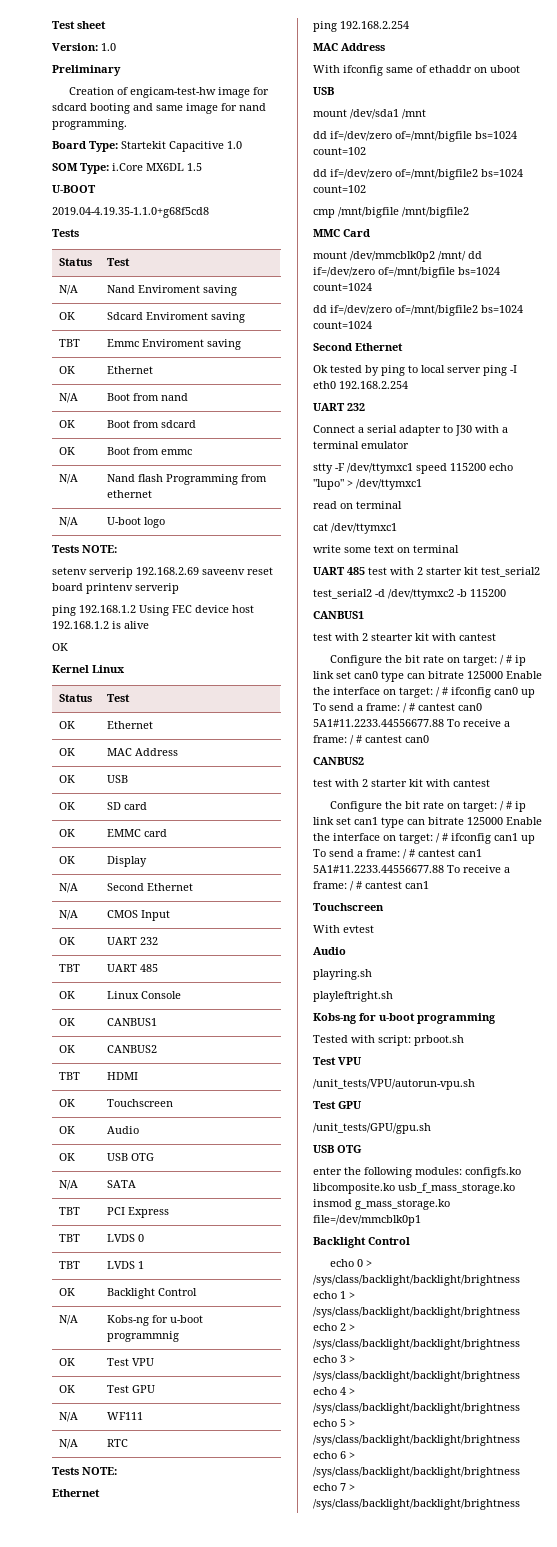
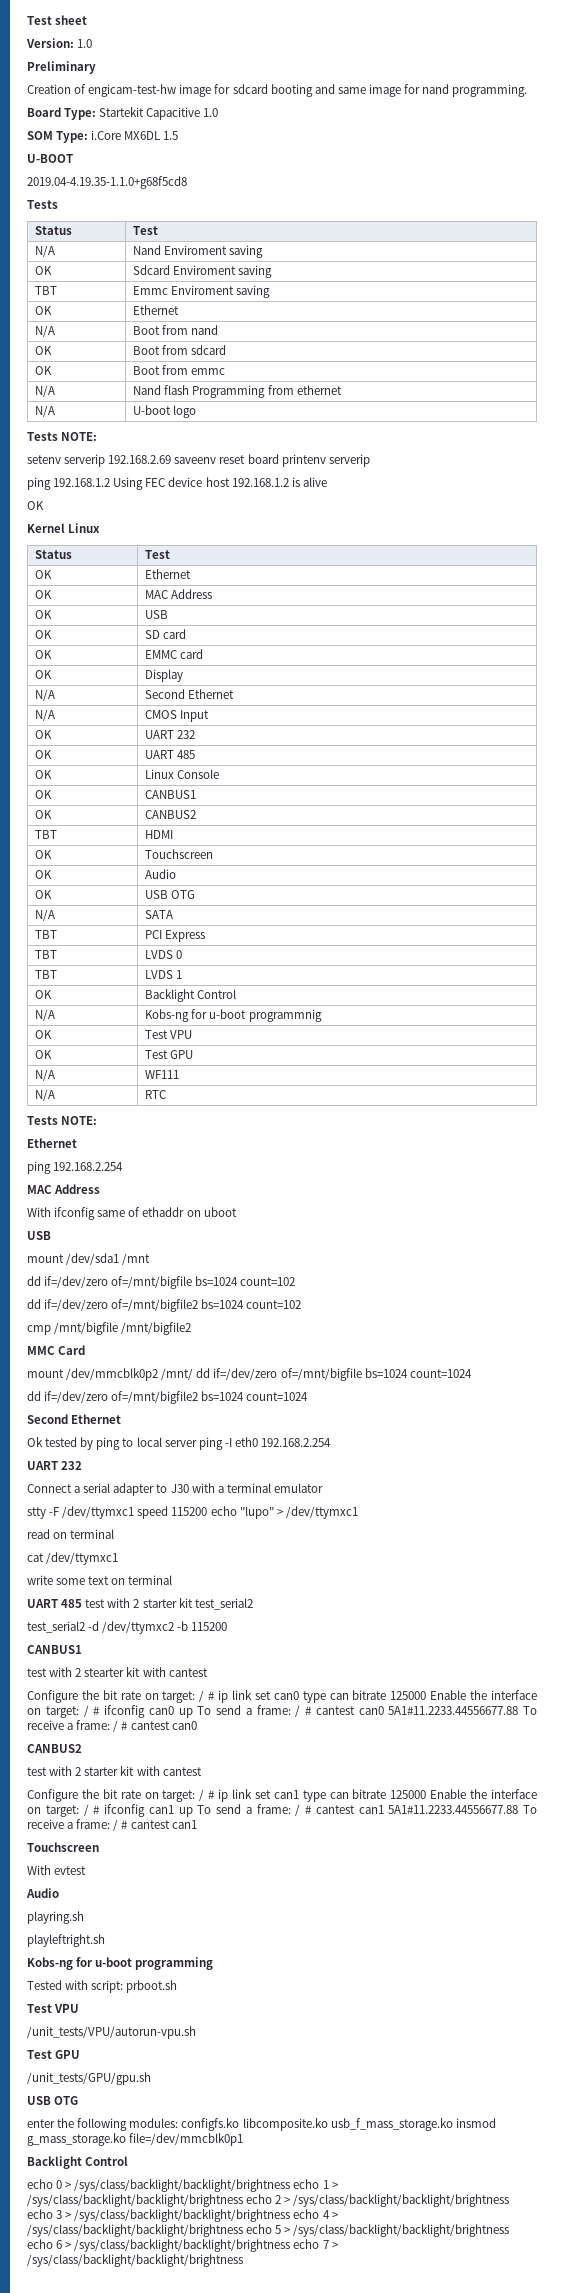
[59,964,81,972] TBT -> [35,750,53,759] OK

